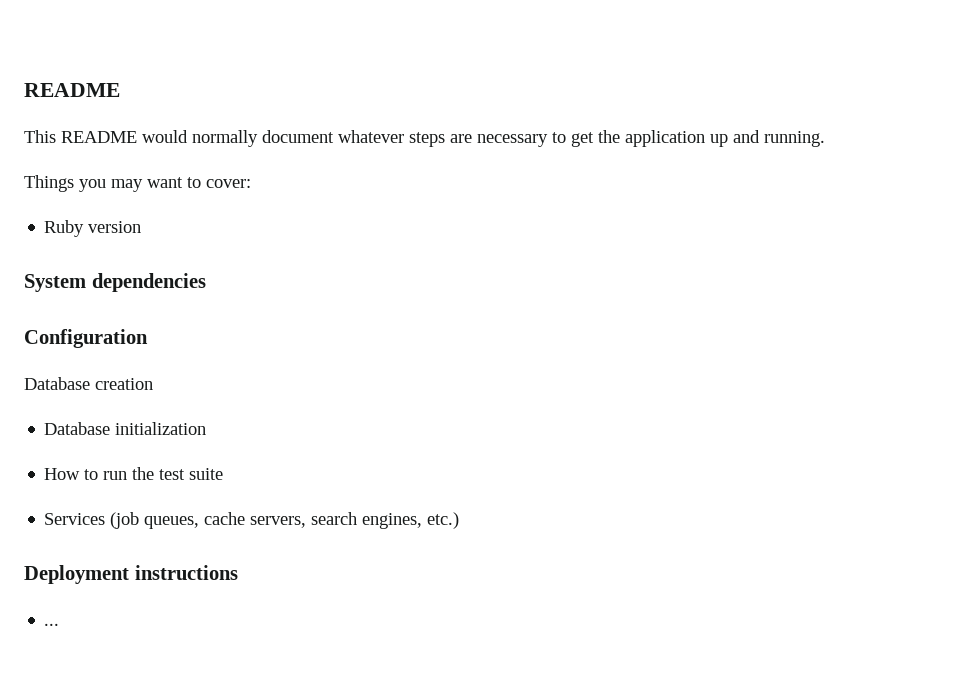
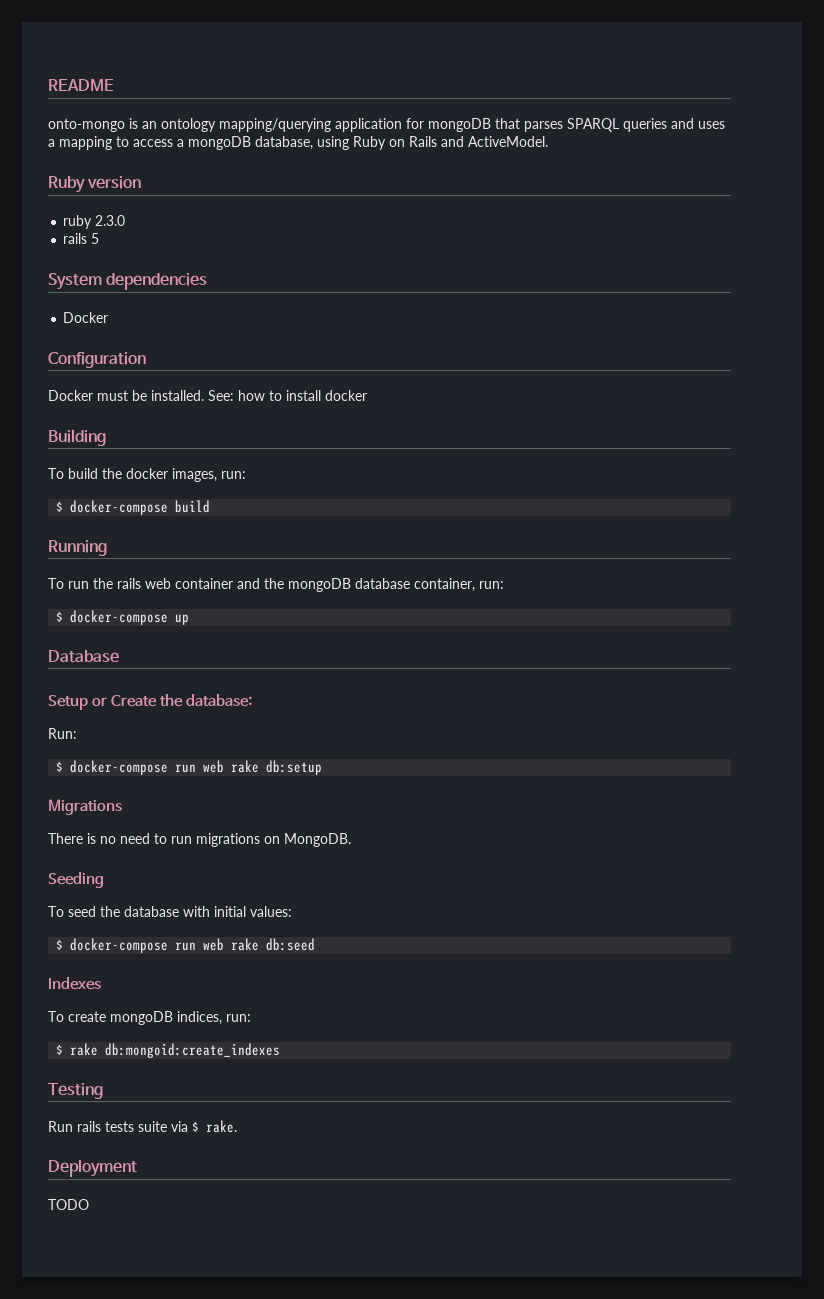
[24,130,825,147] [24,175,251,192] [44,220,142,237] This README would normally document whatever steps are necessary to get the application up and running. // Things you may want to cover: // Ruby version -> [48,118,725,132] [48,136,548,150] [48,176,142,193] [63,215,126,229] [63,233,100,244] onto-mongo is an ontology mapping/querying application for mongoDB that parses SPARQL queries and uses a mapping to access a mongoDB database, using Ruby on Rails and ActiveModel. // Ruby version // ruby 2.3.0 // rails 5
(206, 282) none -> [63,312,109,323] // Docker
[24,377,153,390] [44,422,207,435] [44,467,224,480] [44,512,460,529] Database creation // Database initialization // How to run the test suite // Services (job queues, cache servers, search engines, etc.) -> [48,390,367,401] [48,429,106,446] [48,468,246,482] [56,500,211,515] [48,540,107,556] [48,578,504,592] [56,610,190,625] [48,650,119,663] [48,694,252,710] [48,728,77,739] [56,760,323,775] [48,799,122,815] [48,833,351,847] [48,872,104,888] [48,906,292,917] [56,938,316,953] [48,977,101,990] [48,1011,251,1025] [56,1043,281,1058] [48,1083,103,1099] [48,1120,237,1133] Docker must be installed. See: how to install docker // Building // To build the docker images, run: // $ docker-compose build // Running // To run the rails web container and the mongoDB database container, run: // $ docker-compose up // Database // Setup or Create the database: // Run: // $ docker-compose run web rake db:setup // Migrations // There is no need to run migrations on MongoDB. // Seeding // To seed the database with initial values: // $ docker-compose run web rake db:seed // Indexes // To create mongoDB indices, run: // $ rake db:mongoid:create_indexes // Testing // Run rails tests suite via $ rake.
[134,565,238,580] [44,623,60,626] instructions // ... -> [48,1199,89,1210] // TODO

